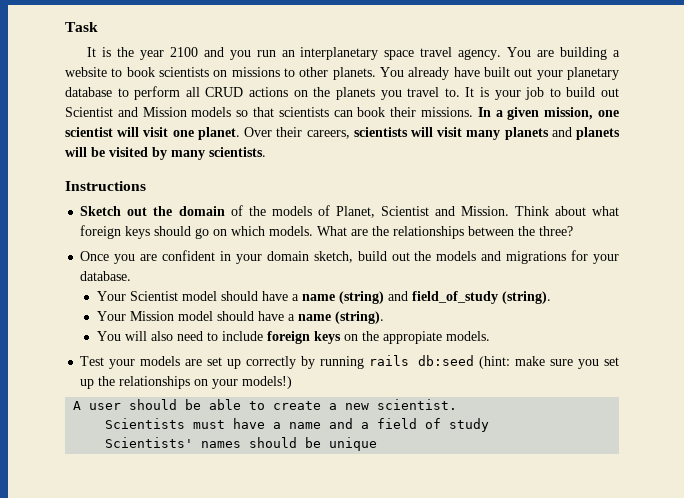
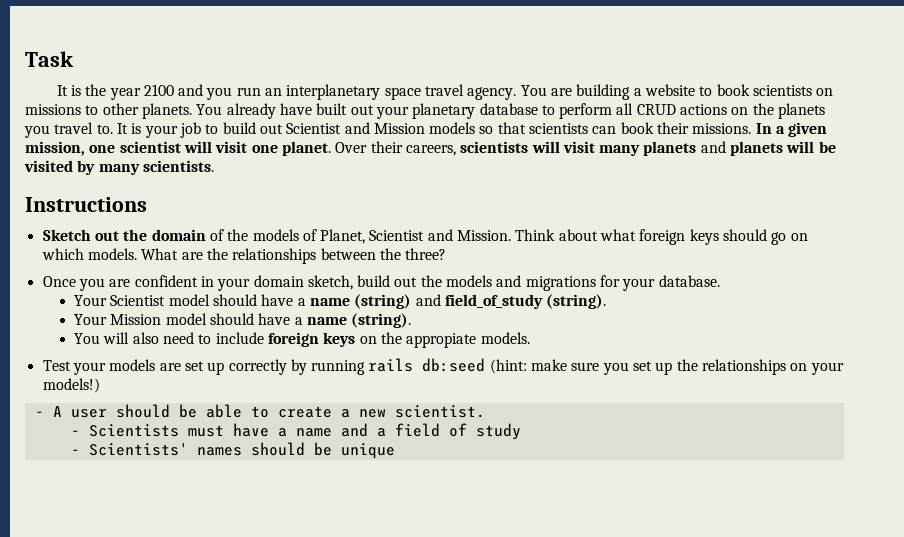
(293, 382) none -> [34,411,44,417] -
(458, 404) none -> [70,430,80,436] -
(490, 425) none -> [70,449,80,455] -

